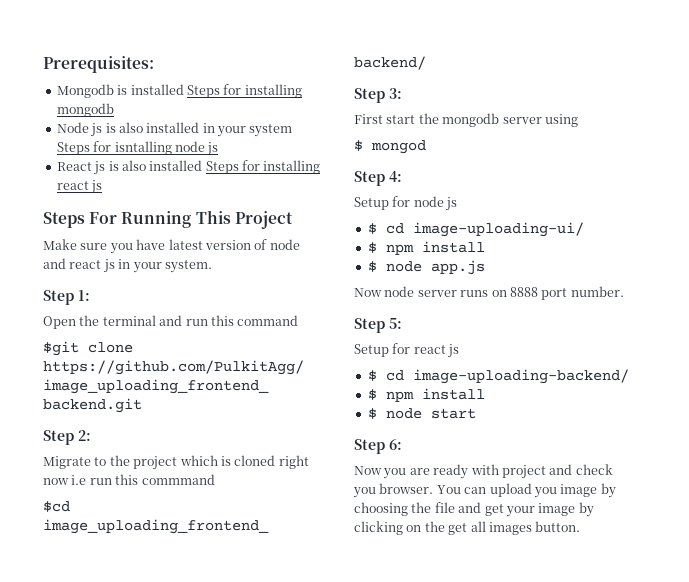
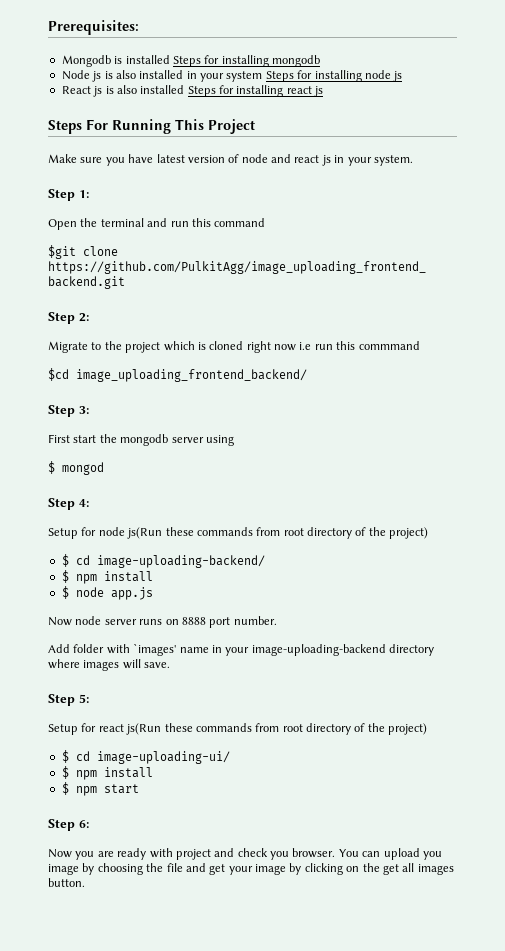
[114,141,172,155] isntalling -> [314,70,362,82] installing
[446,197,458,211] [367,222,584,237] js // $ cd image-uploading-ui/ -> [127,527,429,539] [61,554,265,568] js(Run these commands from root directory of the project) // $ cd image-uploading-backend/
(624, 291) none -> [48,643,434,656] [48,659,171,671] // Add folder with `images' name in your image-uploading-backend directory where images will save.
[448,344,460,358] [367,369,629,384] [367,388,485,402] [367,408,422,419] js // $ cd image-uploading-backend/ // $ npm install // $ node -> [126,723,428,735] [61,750,230,764] [61,766,153,780] [61,782,97,796] js(Run these commands from root directory of the project) // $ cd image-uploading-ui/ // $ npm install // $ npm

